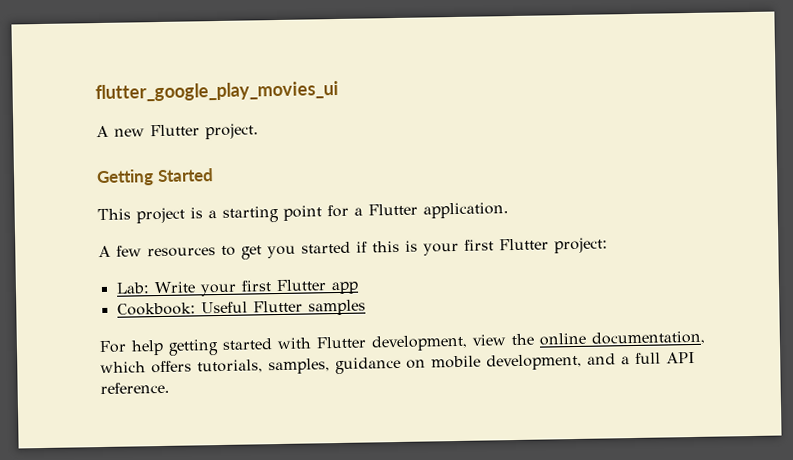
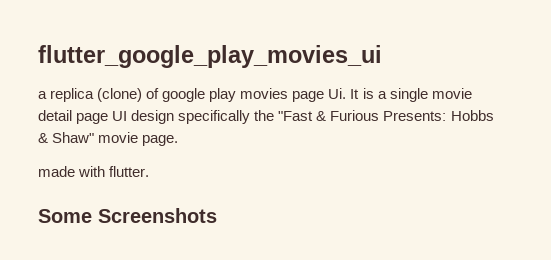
[96,123,259,140] [96,168,214,187] [97,202,509,224] [98,237,608,260] [115,279,359,297] [116,299,366,316] [99,330,705,356] [100,351,695,375] [100,381,170,395] A new Flutter project. // Getting Started // This project is a starting point for a Flutter application. // A few resources to get you started if this is your first Flutter project: // Lab: Write your first Flutter app // Cookbook: Useful Flutter samples // For help getting started with Flutter development, view the online documentation, which offers tutorials, samples, guidance on mobile development, and a full API reference. -> [38,88,472,102] [38,110,494,124] [38,132,179,146] [38,166,150,177] [38,208,217,223] a replica (clone) of google play movies page Ui. It is a single movie detail page UI design specifically the "Fast & Furious Presents: Hobbs & Shaw" movie page. // made with flutter. // Some Screenshots

